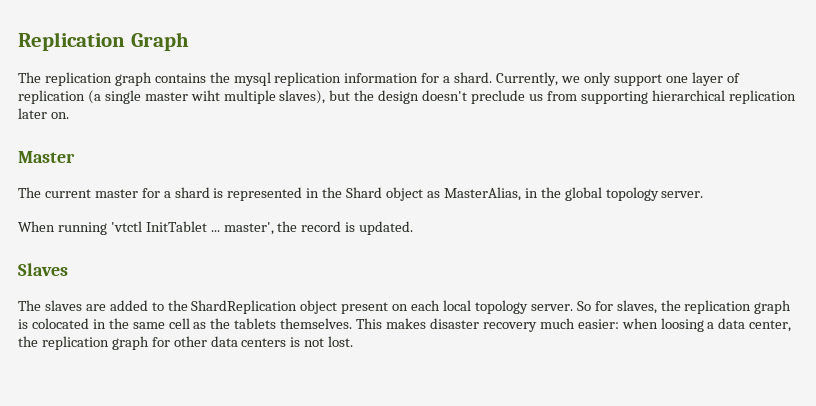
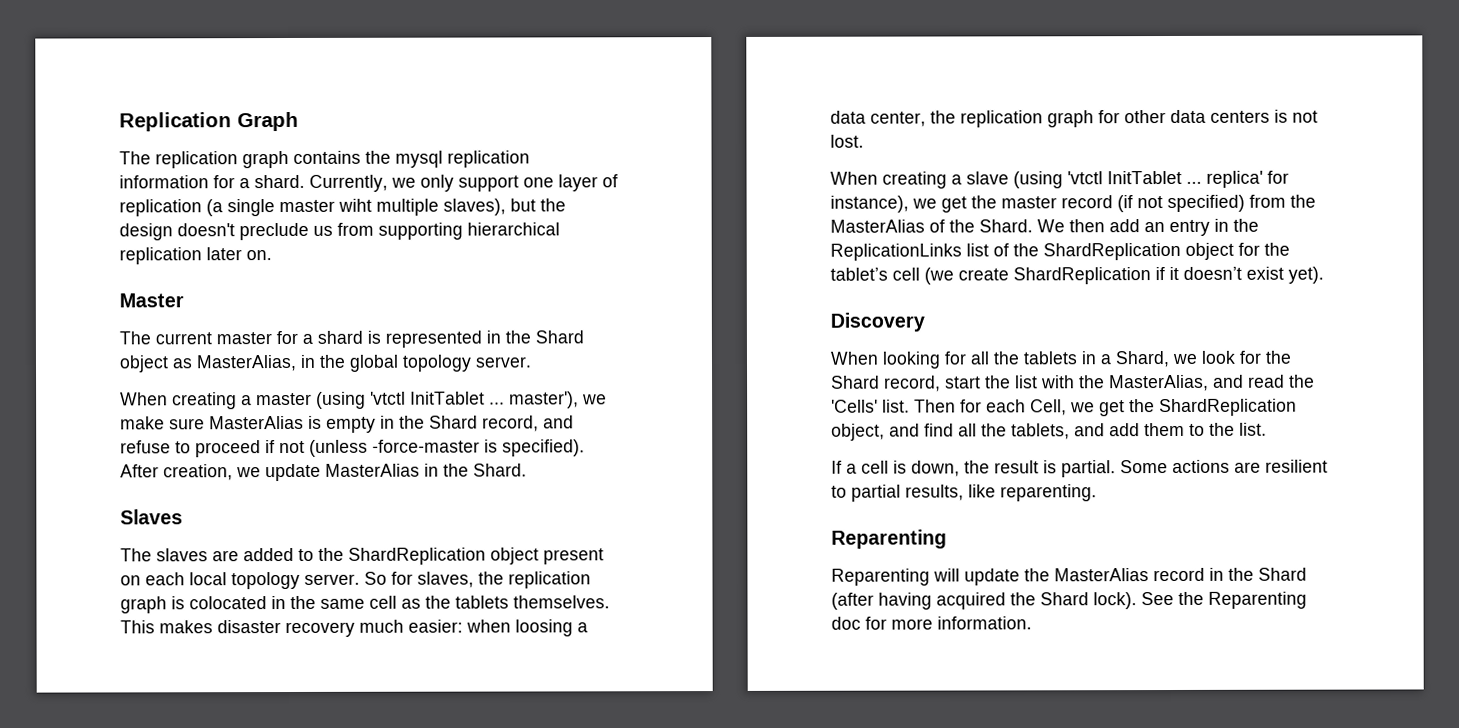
[57,221,414,235] running 'vtctl InitTablet ... master', the record is updated. -> [172,391,607,410] [120,415,574,433] [120,439,585,458] [120,463,527,482] creating a master (using 'vtctl InitTablet ... master'), we make sure MasterAlias is empty in the Shard record, and refuse to proceed if not (unless -force-master is specified). After creation, we update MasterAlias in the Shard.
(354, 341) none -> [830,170,1289,189] [830,194,1316,213] [830,218,1259,237] [830,242,1290,261] [830,266,1324,285] [830,312,925,332] [830,350,1292,369] [831,374,1315,392] [831,398,1297,417] [831,422,1267,441] [831,459,1328,478] [831,484,1097,502] [831,529,947,549] [831,567,1307,586] [831,591,1307,610] [831,616,1032,630] // When creating a slave (using 'vtctl InitTablet ... replica' for instance), we get the master record (if not specified) from the MasterAlias of the Shard. We then add an entry in the ReplicationLinks list of the ShardReplication object for the tablet’s cell (we create ShardReplication if it doesn’t exist yet). // Discovery // When looking for all the tablets in a Shard, we look for the Shard record, start the list with the MasterAlias, and read the 'Cells' list. Then for each Cell, we get the ShardReplication object, and find all the tablets, and add them to the list. // If a cell is down, the result is partial. Some actions are resilient to partial results, like reparenting. // Reparenting // Reparenting will update the MasterAlias record in the Shard (after having acquired the Shard lock). See the Reparenting doc for more information.

